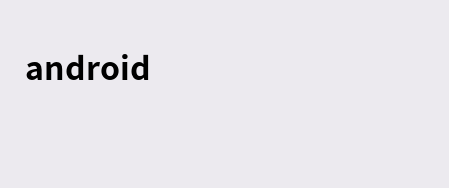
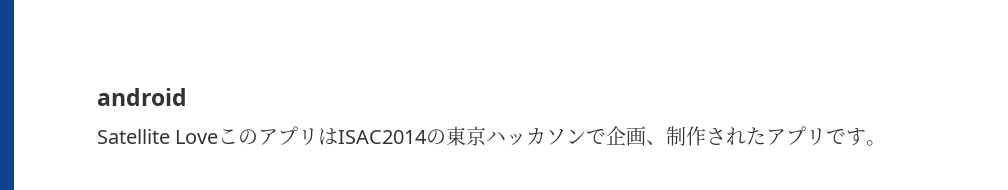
(151, 67) none -> [97,126,887,146] // Satellite LoveこのアプリはISAC2014の東京ハッカソンで企画、制作されたアプリです。

